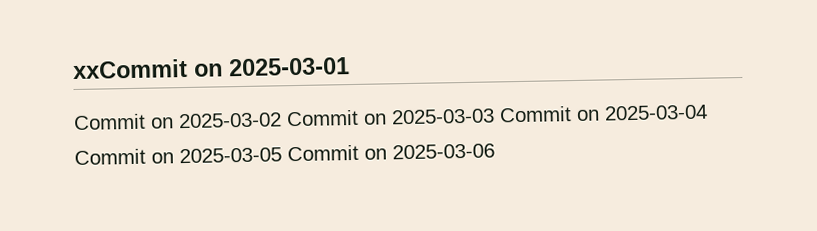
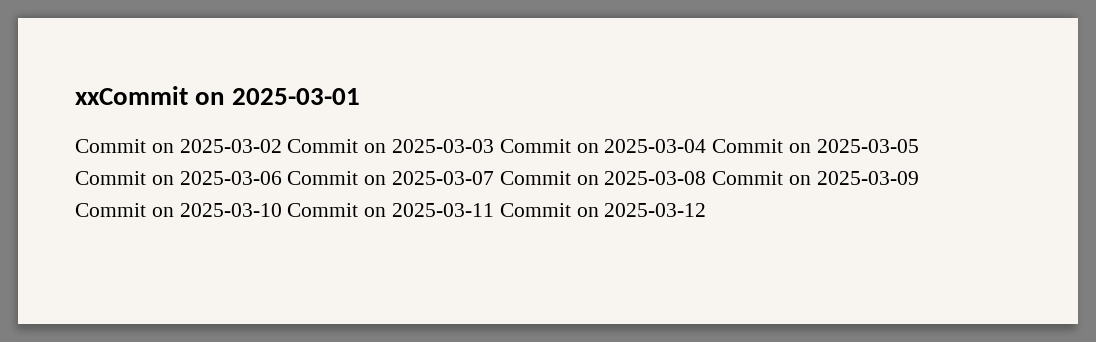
(495, 151) none -> [287,171,919,185] [75,203,707,217] Commit on 2025-03-07 Commit on 2025-03-08 Commit on 2025-03-09 Commit on 2025-03-10 Commit on 2025-03-11 Commit on 2025-03-12

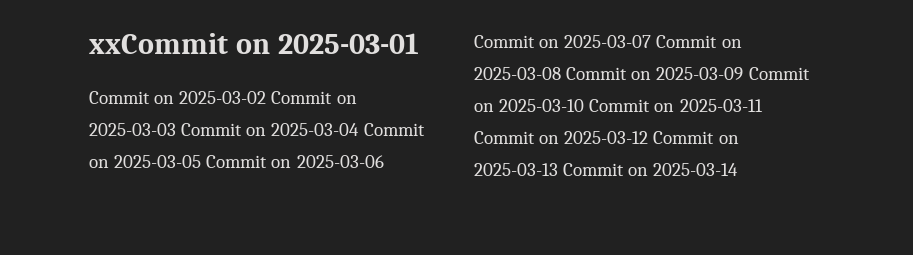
(707, 210) none -> [653,131,739,144] [474,163,739,176] Commit on 2025-03-13 Commit on 2025-03-14

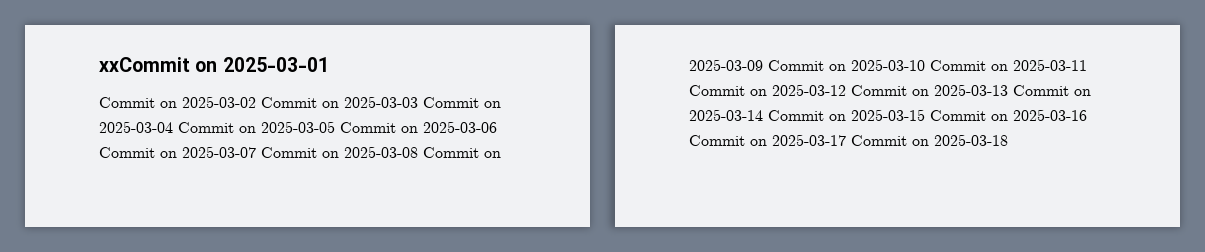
(739, 169) none -> [768,109,1087,121] [689,134,1008,146] Commit on 2025-03-15 Commit on 2025-03-16 Commit on 2025-03-17 Commit on 2025-03-18

